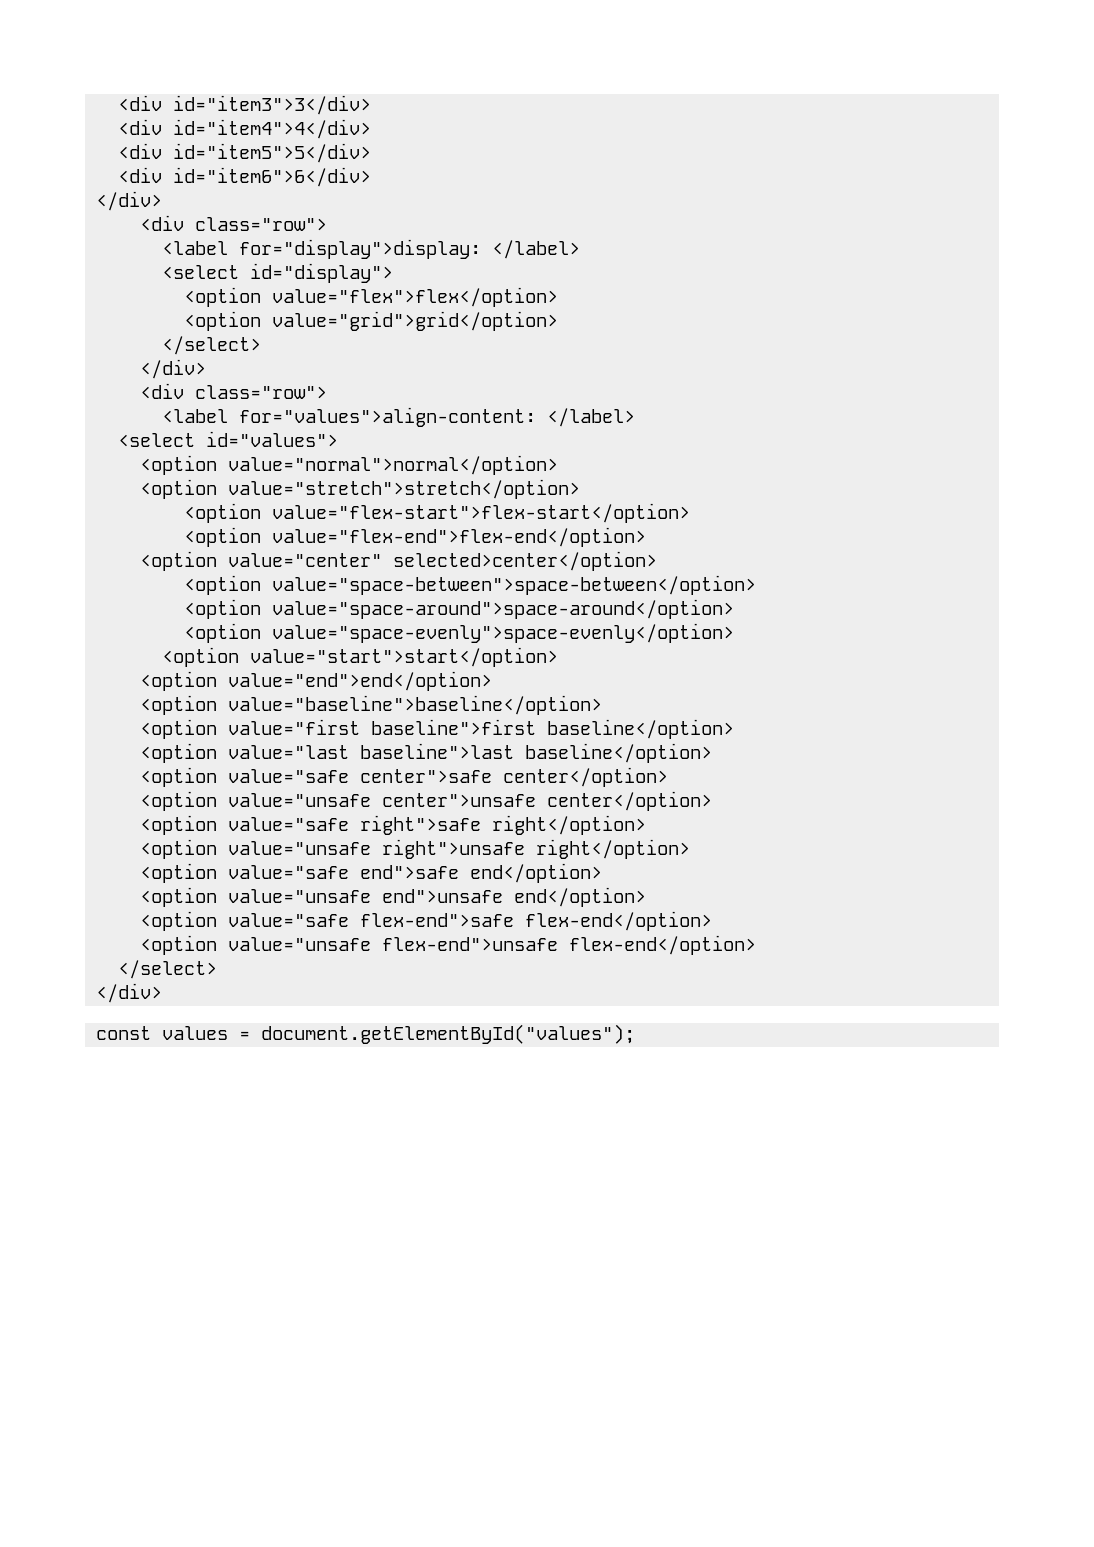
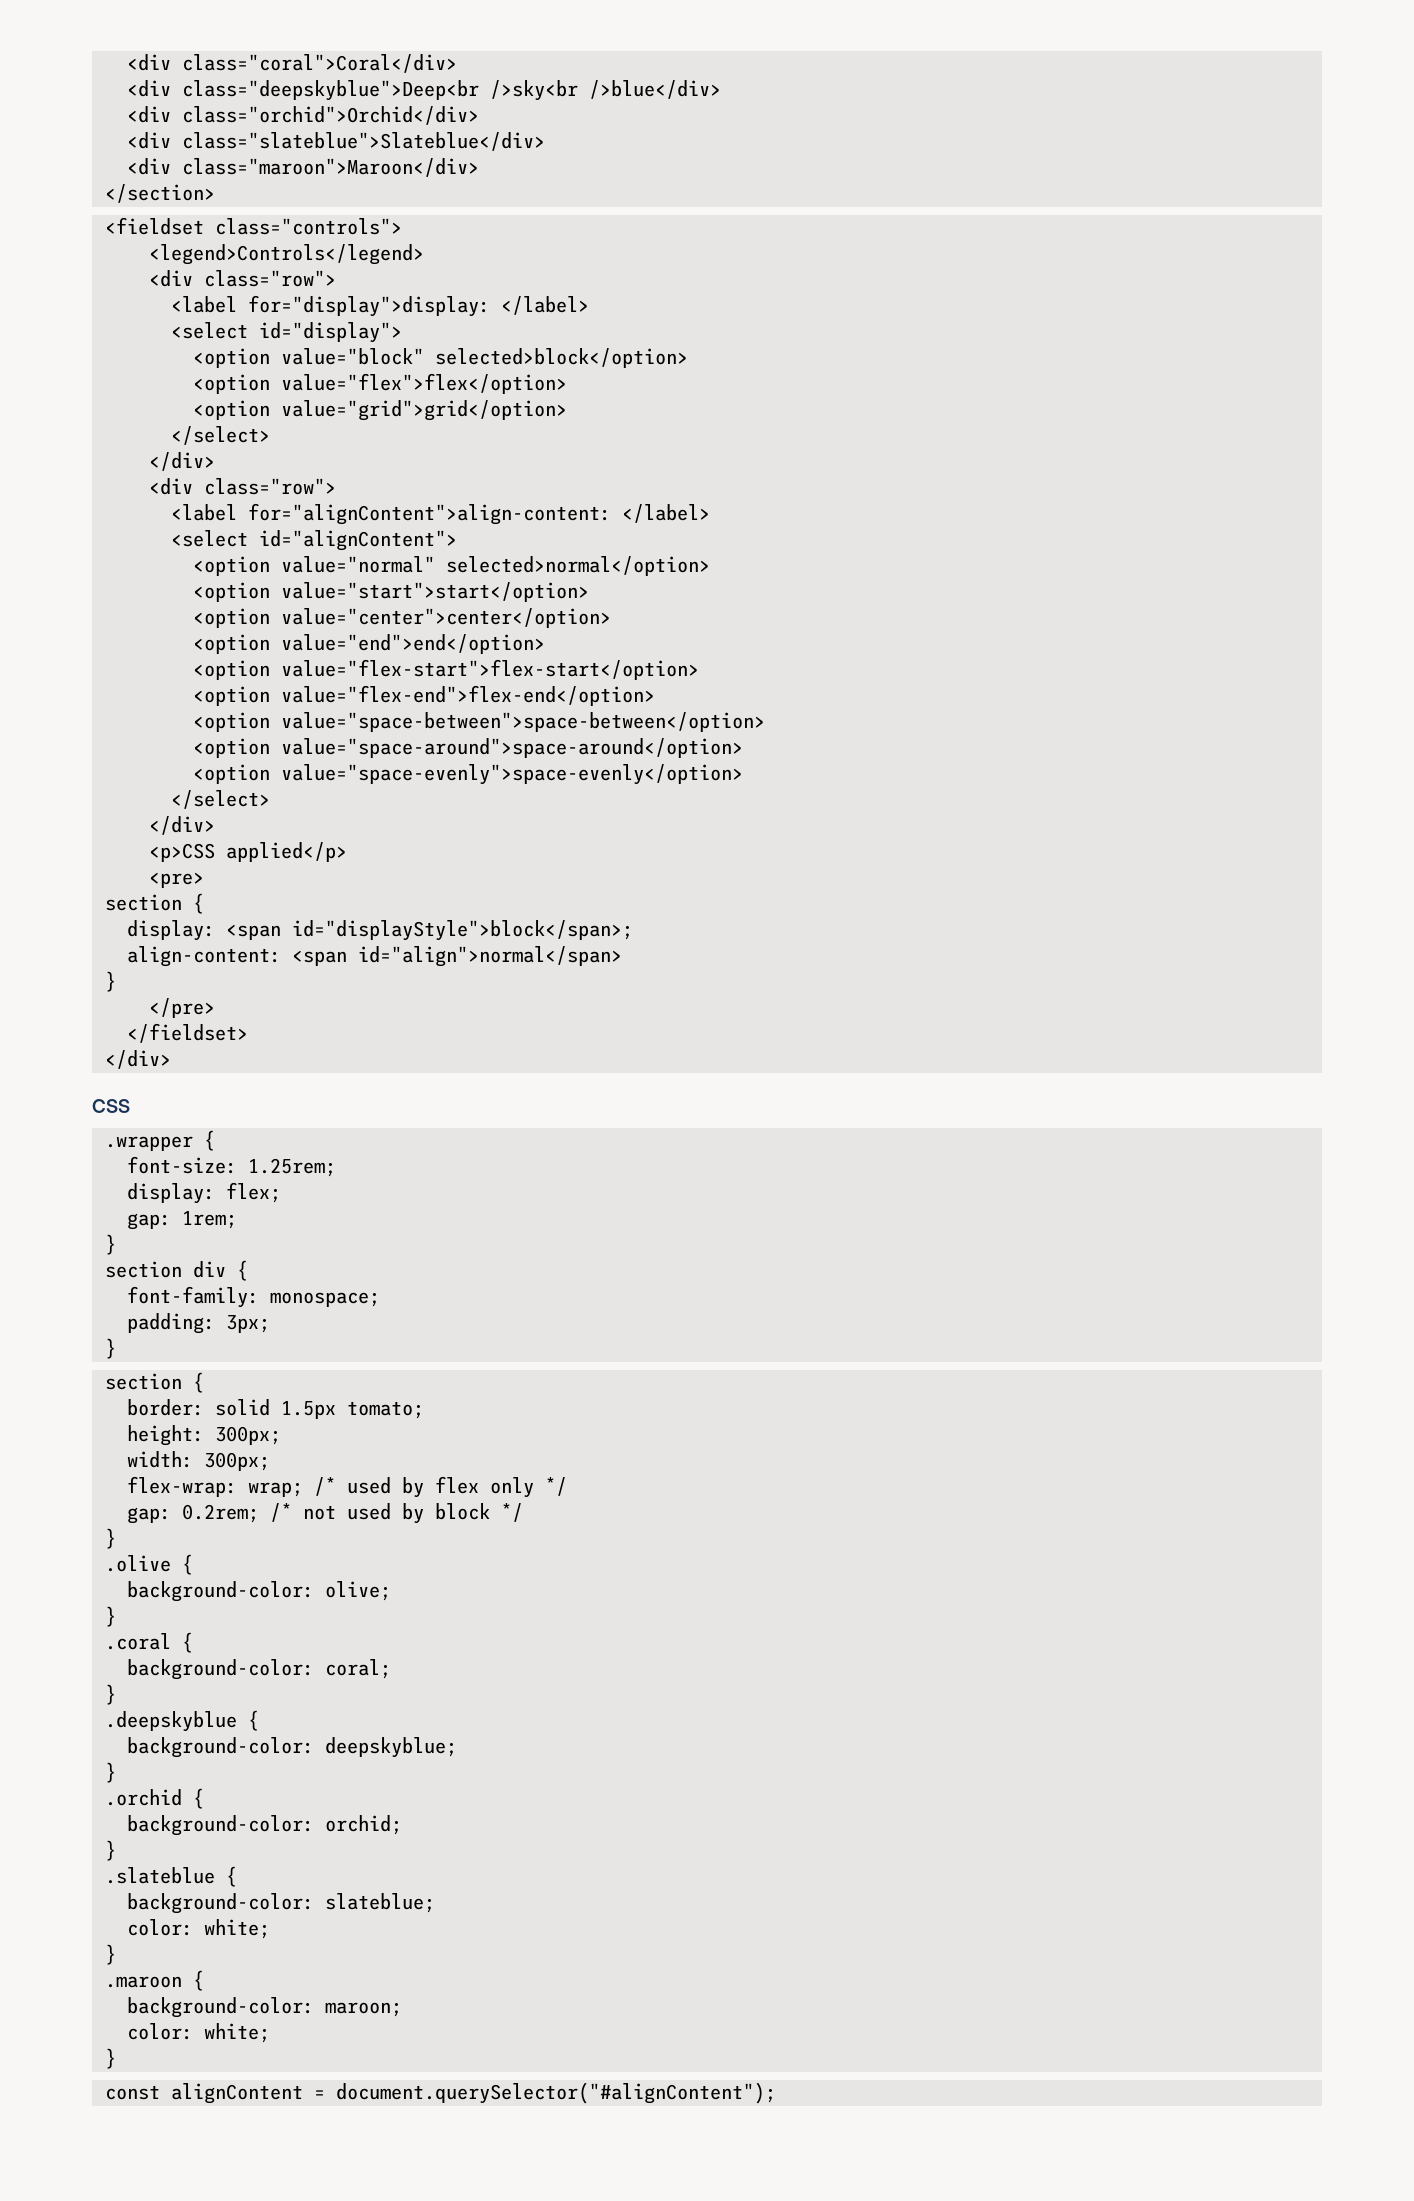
[118,95,372,115] [118,119,372,139] [118,143,372,163] [118,167,372,187] [96,191,163,211] <div id="item3">3</div> // <div id="item4">4</div> // <div id="item5">5</div> // <div id="item6">6</div> // </div> -> [126,54,457,73] [126,80,721,101] [126,106,479,125] [126,132,545,151] [126,158,479,177] [104,184,215,203] [104,217,402,235] [148,244,424,265] <div class="coral">Coral</div> // <div class="deepskyblue">Deep<br />sky<br />blue</div> // <div class="orchid">Orchid</div> // <div class="slateblue">Slateblue</div> // <div class="maroon">Maroon</div> // </section> // <fieldset class="controls"> // <legend>Controls</legend>
(394, 273) none -> [192,348,688,368] // <option value="block" selected>block</option>
[239,407,636,427] [118,431,339,447] [140,455,559,475] [140,479,581,499] for="values">align-content: </label> // <select id="values"> // <option value="normal">normal</option> // <option value="stretch">stretch</option> -> [247,503,710,525] [170,530,457,551] [192,556,710,576] [192,582,589,602] [192,608,611,628] [192,634,545,654] for="alignContent">align-content: </label> // <select id="alignContent"> // <option value="normal" selected>normal</option> // <option value="start">start</option> // <option value="center">center</option> // <option value="end">end</option>
[140,551,658,571] // <option value="center" selected>center</option> -> (655, 695) none
[162,647,559,667] [140,671,493,691] [140,695,603,715] [140,719,735,739] [140,743,713,763] [140,767,669,787] [140,791,713,811] [140,815,647,835] [140,839,691,859] [140,863,603,883] [140,887,647,907] [140,911,713,931] [140,935,757,955] [118,960,218,979] [96,983,163,1003] [96,1024,636,1044] <option value="start">start</option> // <option value="end">end</option> // <option value="baseline">baseline</option> // <option value="first baseline">first baseline</option> // <option value="last baseline">last baseline</option> // <option value="safe center">safe center</option> // <option value="unsafe center">unsafe center</option> // <option value="safe right">safe right</option> // <option value="unsafe right">unsafe right</option> // <option value="safe end">safe end</option> // <option value="unsafe end">unsafe end</option> // <option value="safe flex-end">safe flex-end</option> // <option value="unsafe flex-end">unsafe flex-end</option> // </select> // </div> // const values = document.getElementById("values"); -> [170,790,270,809] [148,816,215,835] [148,842,347,862] [148,872,204,888] [104,893,204,914] [126,920,633,941] [126,946,622,967] [104,971,116,992] [148,998,215,1018] [126,1023,248,1043] [104,1050,171,1069] [92,1099,130,1113] [104,1130,215,1151] [126,1156,336,1177] [126,1182,281,1204] [126,1211,237,1230] [104,1234,116,1255] [104,1260,248,1281] [126,1286,380,1308] [126,1313,270,1334] [104,1338,116,1359] [104,1372,204,1393] [126,1399,424,1419] [126,1425,281,1446] [126,1451,270,1471] [126,1476,567,1498] [126,1503,523,1524] [104,1528,116,1549] [104,1554,193,1575] [126,1581,391,1602] [104,1606,116,1627] [104,1632,193,1653] [126,1659,391,1680] [104,1684,116,1705] [104,1710,259,1732] [126,1737,457,1758] [104,1762,116,1783] [104,1788,204,1809] [126,1815,402,1836] [104,1840,116,1861] [104,1866,237,1887] [126,1893,435,1914] [126,1919,270,1939] [104,1944,116,1965] [104,1970,204,1991] [126,1997,402,2018] [126,2023,270,2043] [104,2048,116,2069] [104,2082,776,2104] </select> // </div> // <p>CSS applied</p> // <pre> // section { // display: <span id="displayStyle">block</span>; // align-content: <span id="align">normal</span> // } // </pre> // </fieldset> // </div> // CSS // .wrapper { // font-size: 1.25rem; // display: flex; // gap: 1rem; // } // section div { // font-family: monospace; // padding: 3px; // } // section { // border: solid 1.5px tomato; // height: 300px; // width: 300px; // flex-wrap: wrap; /* used by flex only */ // gap: 0.2rem; /* not used by block */ // } // .olive { // background-color: olive; // } // .coral { // background-color: coral; // } // .deepskyblue { // background-color: deepskyblue; // } // .orchid { // background-color: orchid; // } // .slateblue { // background-color: slateblue; // color: white; // } // .maroon { // background-color: maroon; // color: white; // } // const alignContent = document.querySelector("#alignContent");

